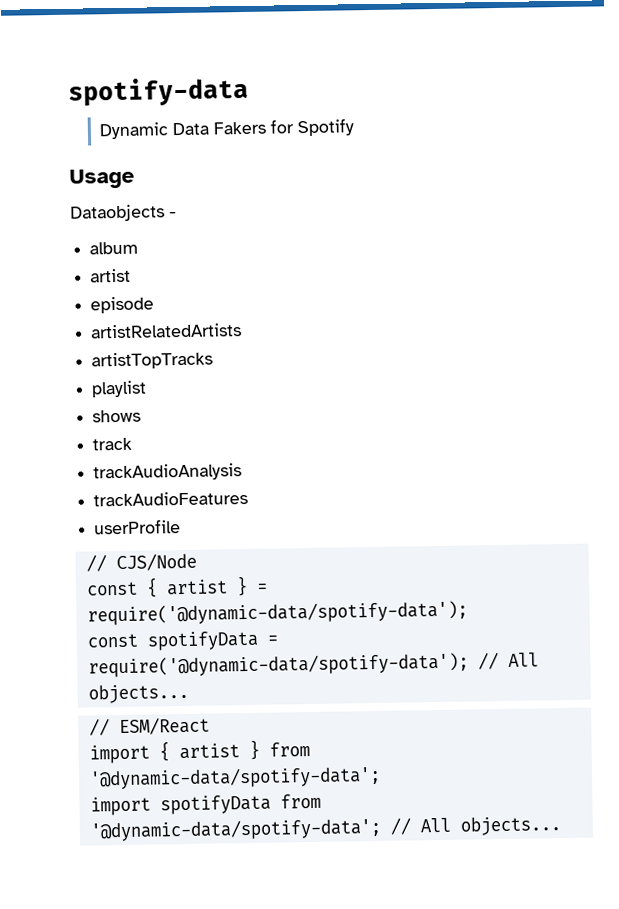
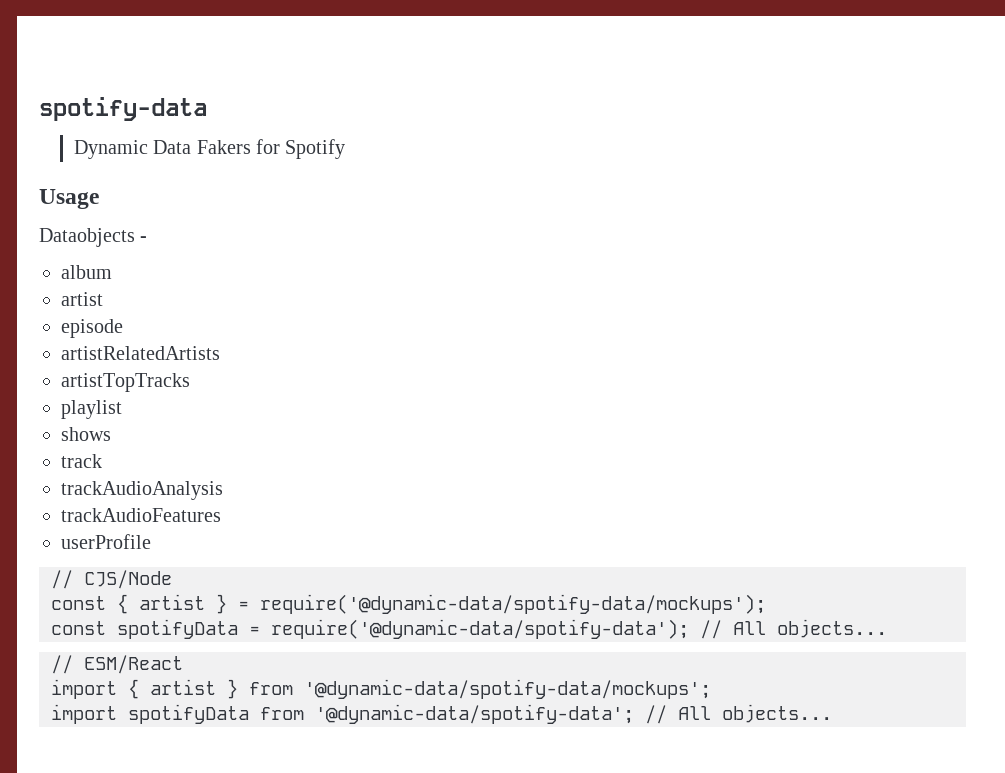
[86,600,468,626] require('@dynamic-data/spotify-data'); -> [260,594,766,614] require('@dynamic-data/spotify-data/mockups');
[88,765,381,790] '@dynamic-data/spotify-data'; -> [304,679,711,699] '@dynamic-data/spotify-data/mockups';

